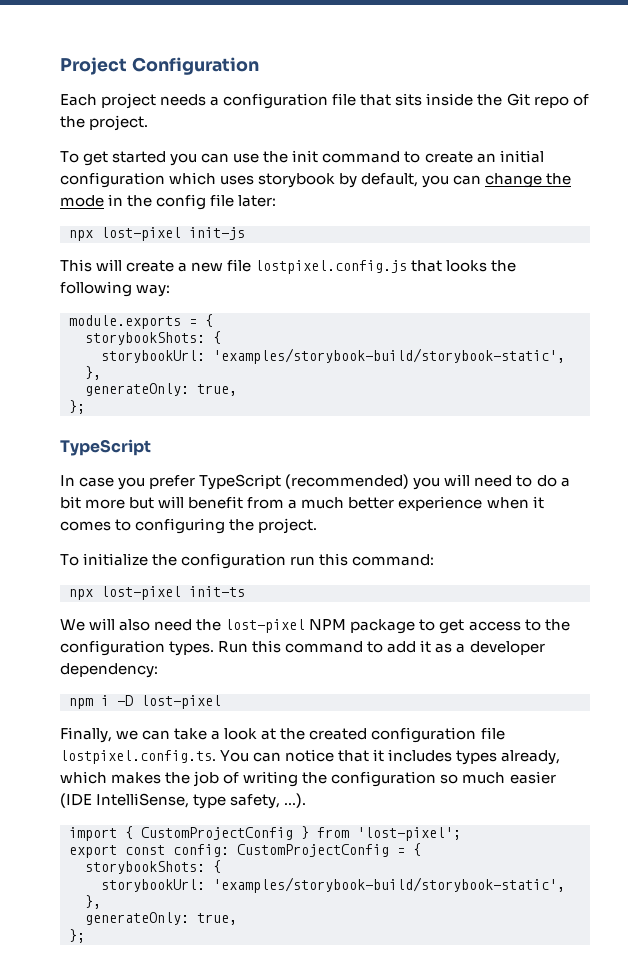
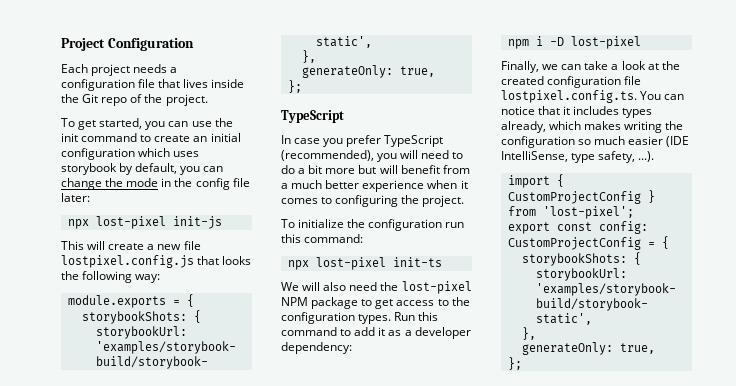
[395,93,423,106] sits -> [183,79,209,88] lives
[112,151,167,163] started -> [99,118,143,129] started,
[285,474,410,489] (recommended) -> [281,150,374,161] (recommended),
[165,771,240,787] the job of -> (622, 125) none

